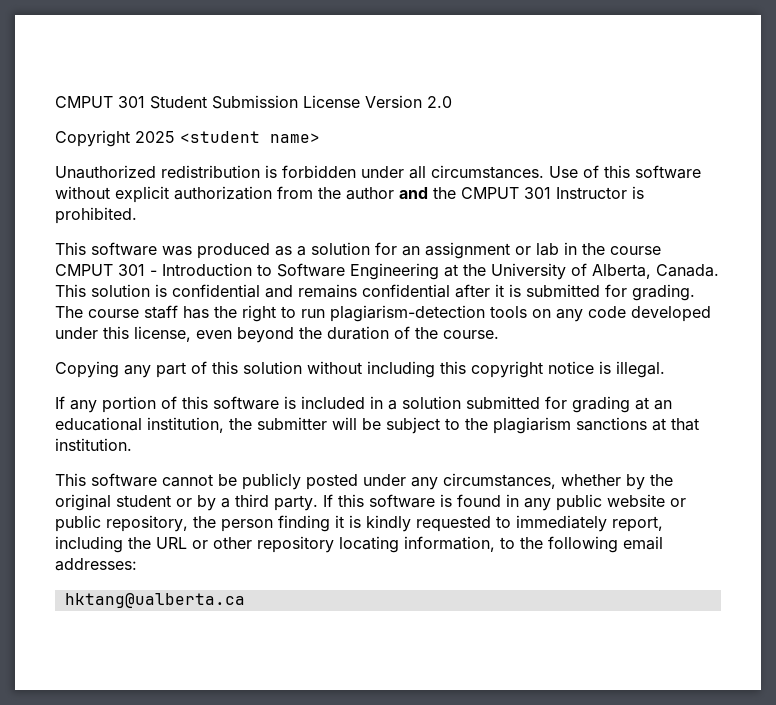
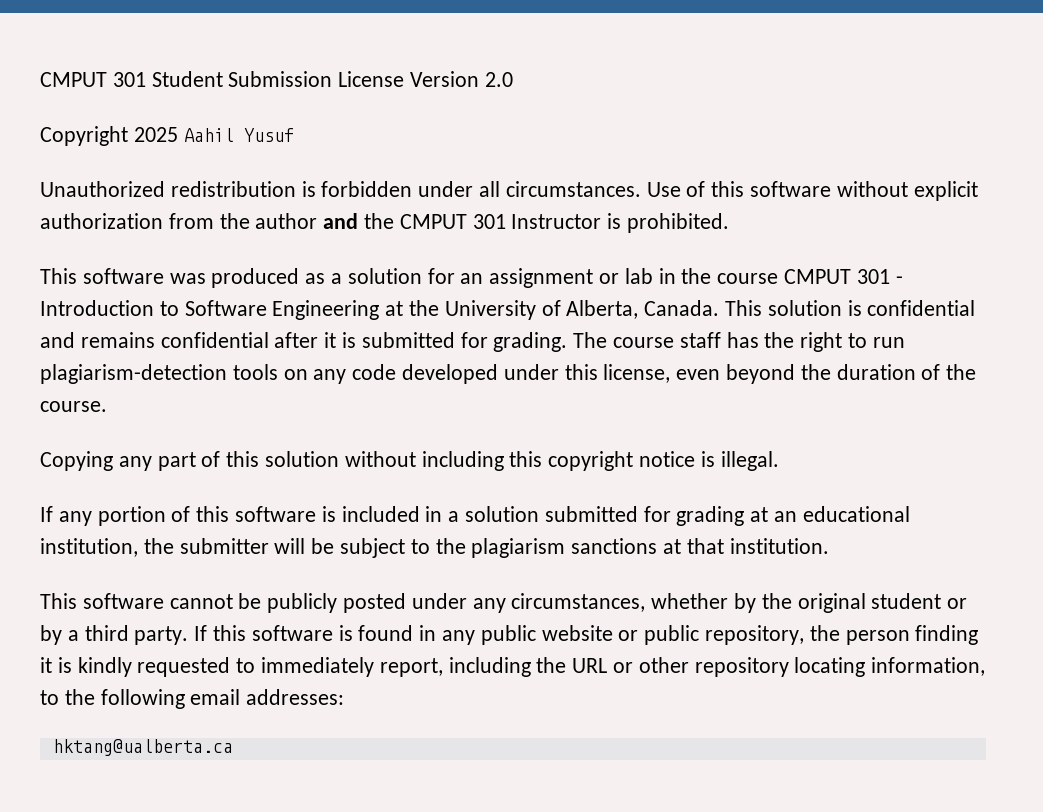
[180,131,320,143] <student name> -> [183,128,294,142] Aahil Yusuf

